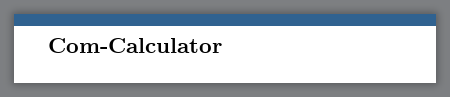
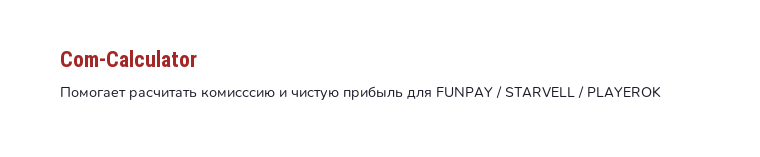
(222, 45) none -> [60,86,661,101] // Помогает расчитать комисссию и чистую прибыль для FUNPAY / STARVELL / PLAYEROK

